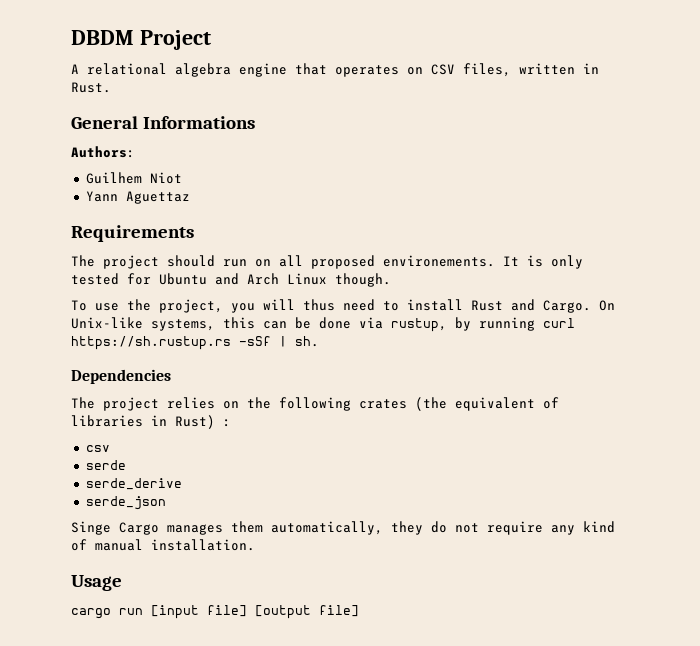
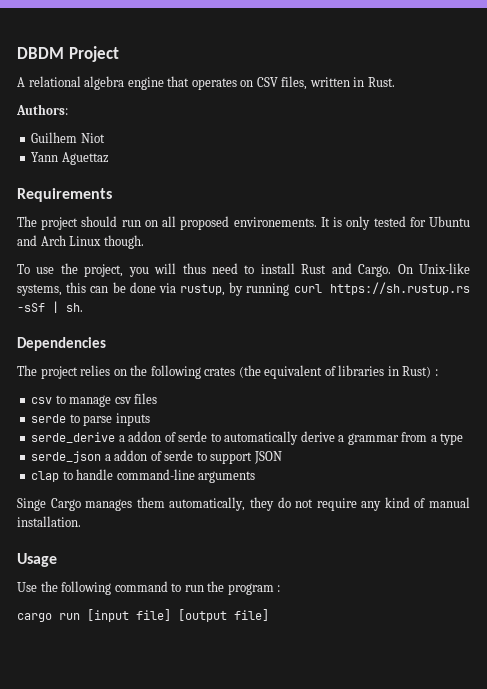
[71,116,255,129] // General Informations -> (395, 82) none
[85,460,126,470] [85,478,182,490] [85,496,166,510] // serde // serde_derive // serde_json -> [55,393,158,407] [31,413,150,426] [31,431,464,445] [31,450,282,464] [31,469,256,483] to manage csv files // serde to parse inputs // serde_derive a addon of serde to automatically derive a grammar from a type // serde_json a addon of serde to support JSON // clap to handle command-line arguments
(122, 583) none -> [17,581,281,595] // Use the following command to run the program :

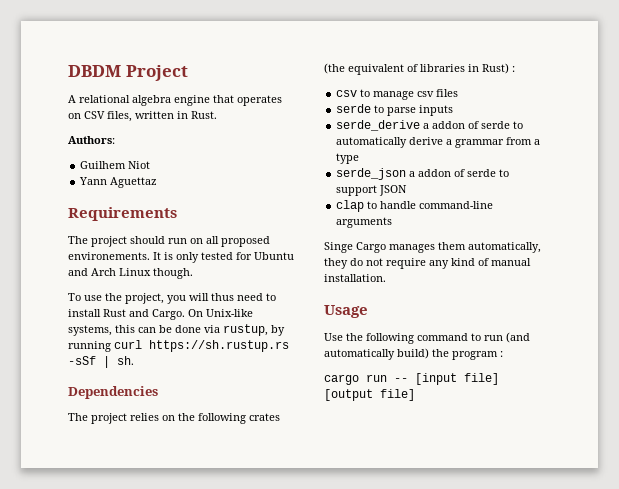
(204, 588) none -> [506,332,530,343] [324,348,429,360] (and automatically build)
(80, 616) none -> [394,378,408,382] --

